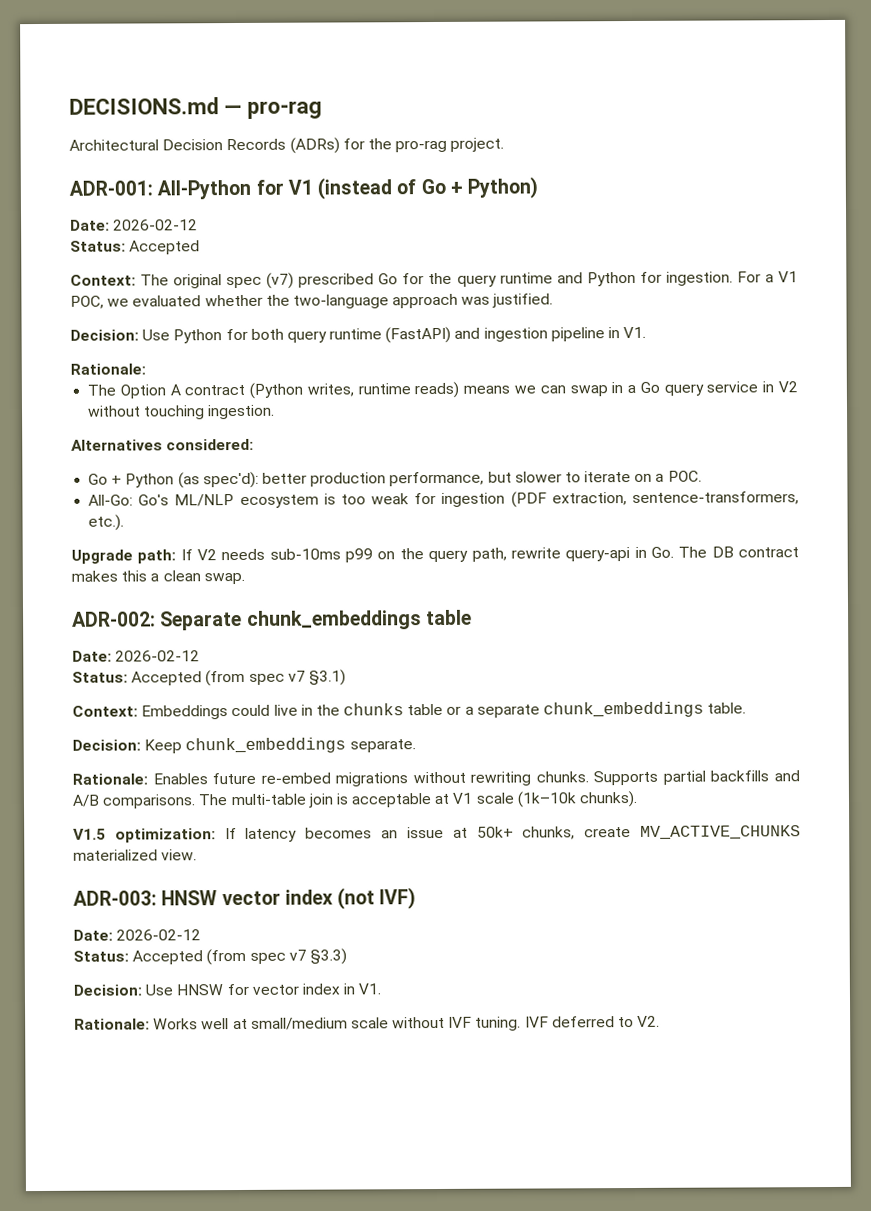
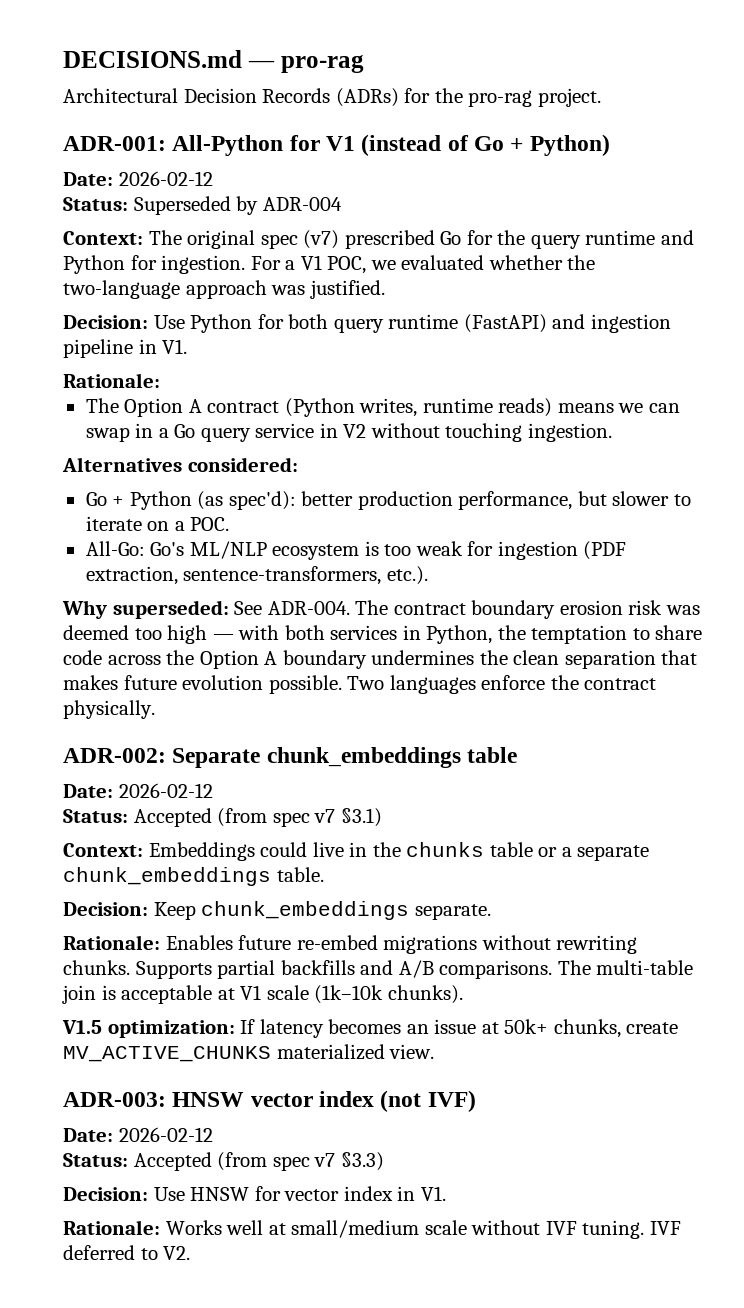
[129,240,201,255] Accepted -> [133,196,342,215] Superseded by ADR-004
[71,546,800,564] [71,570,245,585] Upgrade path: If V2 needs sub-10ms p99 on the query path, rewrite query-api in Go. The DB contract makes this a clean swap. -> [62,600,700,619] [63,625,703,644] [63,650,698,669] [63,675,657,694] [63,700,155,719] Why superseded: See ADR-004. The contract boundary erosion risk was deemed too high — with both services in Python, the temptation to share code across the Option A boundary undermines the clean separation that makes future evolution possible. Two languages enforce the contract physically.

